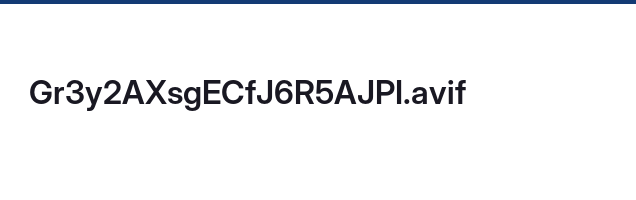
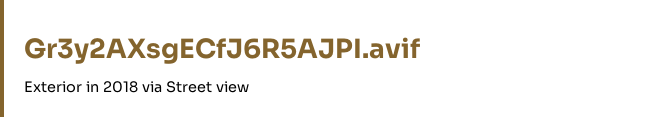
(466, 95) none -> [24,81,249,93] // Exterior in 2018 via Street view

